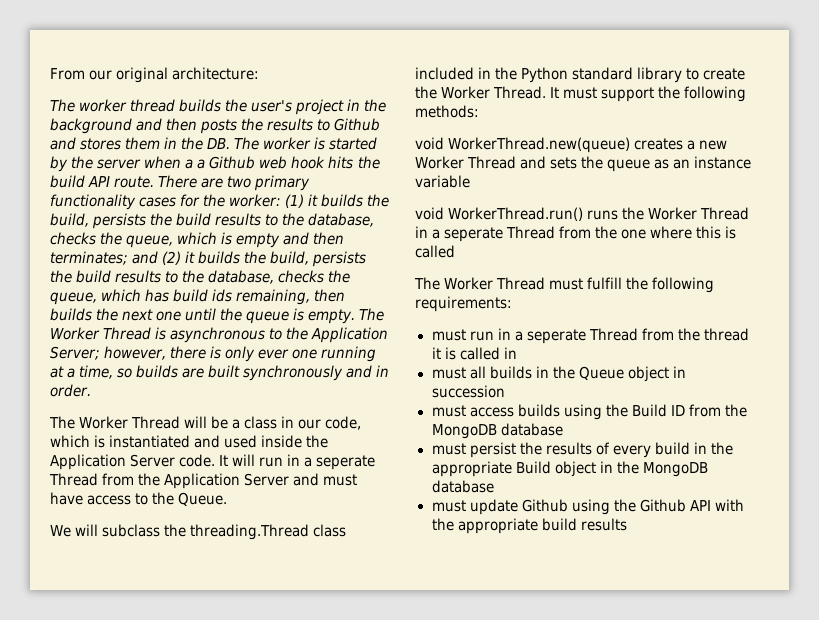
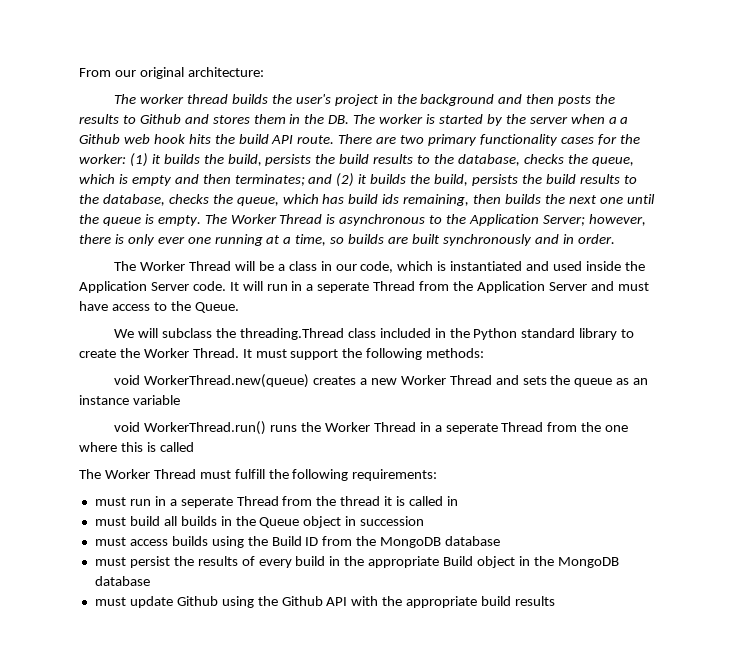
(466, 373) none -> [129,516,160,526] build

